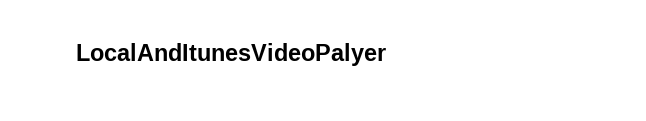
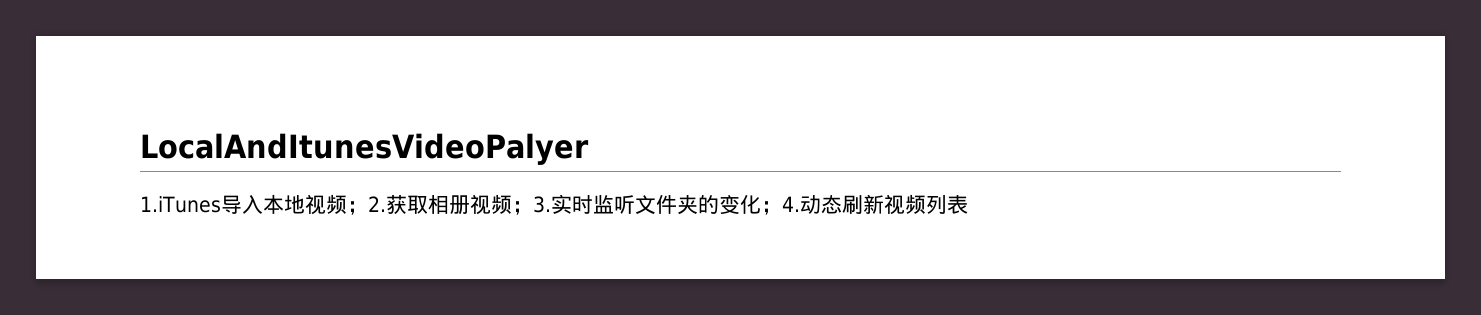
(386, 54) none -> [140,194,968,215] // 1.iTunes导入本地视频；2.获取相册视频；3.实时监听文件夹的变化；4.动态刷新视频列表

